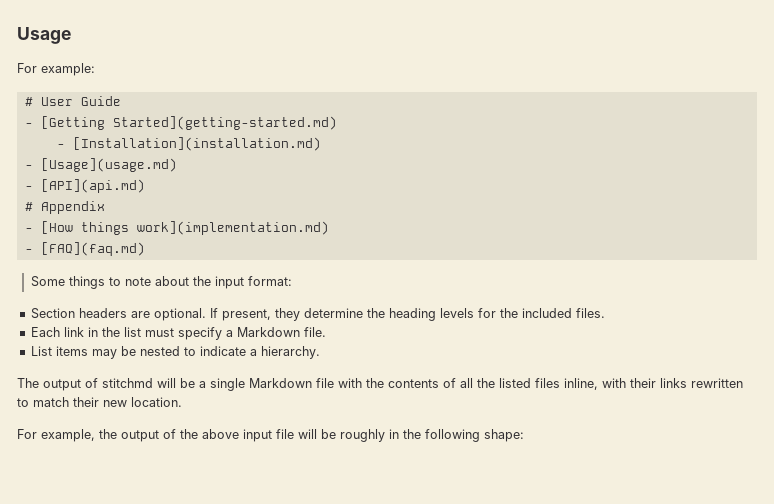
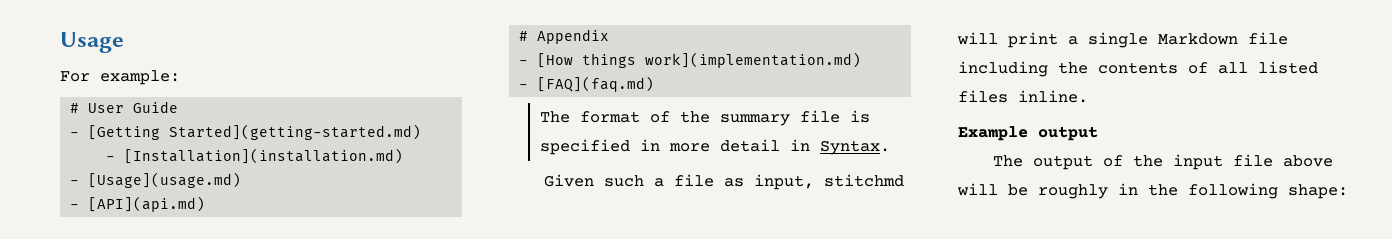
[31,276,293,289] [30,308,605,321] [30,327,326,340] [30,346,320,359] [17,378,743,391] [17,397,182,407] [17,429,239,442] Some things to note about the input format: // Section headers are optional. If present, they determine the heading levels for the included files. // Each link in the list must specify a Markdown file. // List items may be nested to indicate a hierarchy. // The output of stitchmd will be a single Markdown file with the contents of all the listed files inline, with their links rewritten to match their new location. // For example, the output of the above -> [539,110,870,126] [539,139,890,155] [543,174,904,190] [957,32,1288,48] [958,61,1318,77] [958,90,1088,103] [958,126,1098,141] [992,155,1163,170] The format of the summary file is specified in more detail in Syntax. // Given such a file as input, stitchmd will print a single Markdown file including the contents of all listed files inline. // Example output // The output of the
(294, 434) none -> [1282,155,1333,167] above

